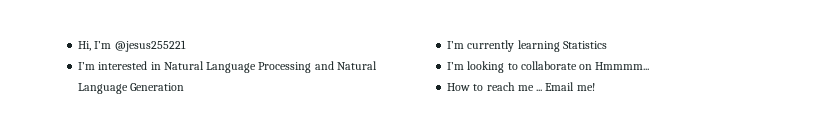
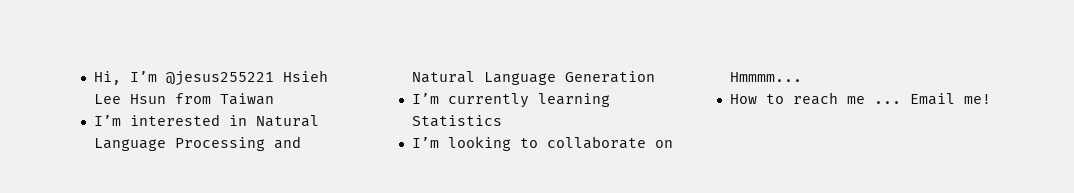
(186, 46) none -> [282,70,328,82] [93,93,274,105] Hsieh Lee Hsun from Taiwan

